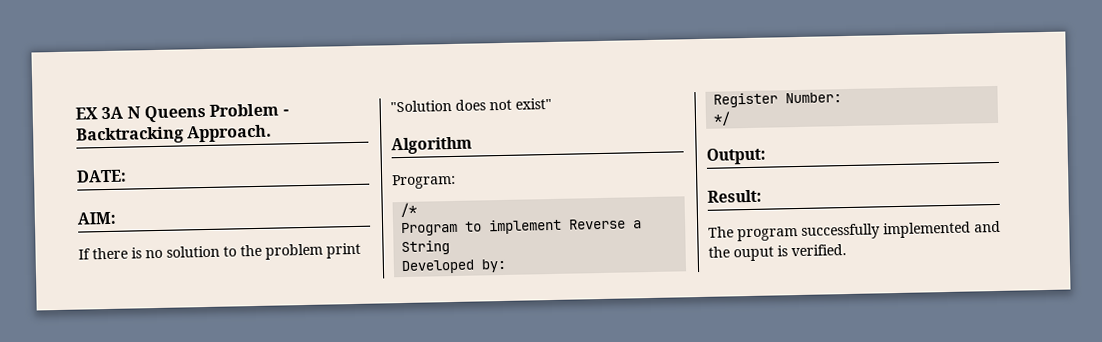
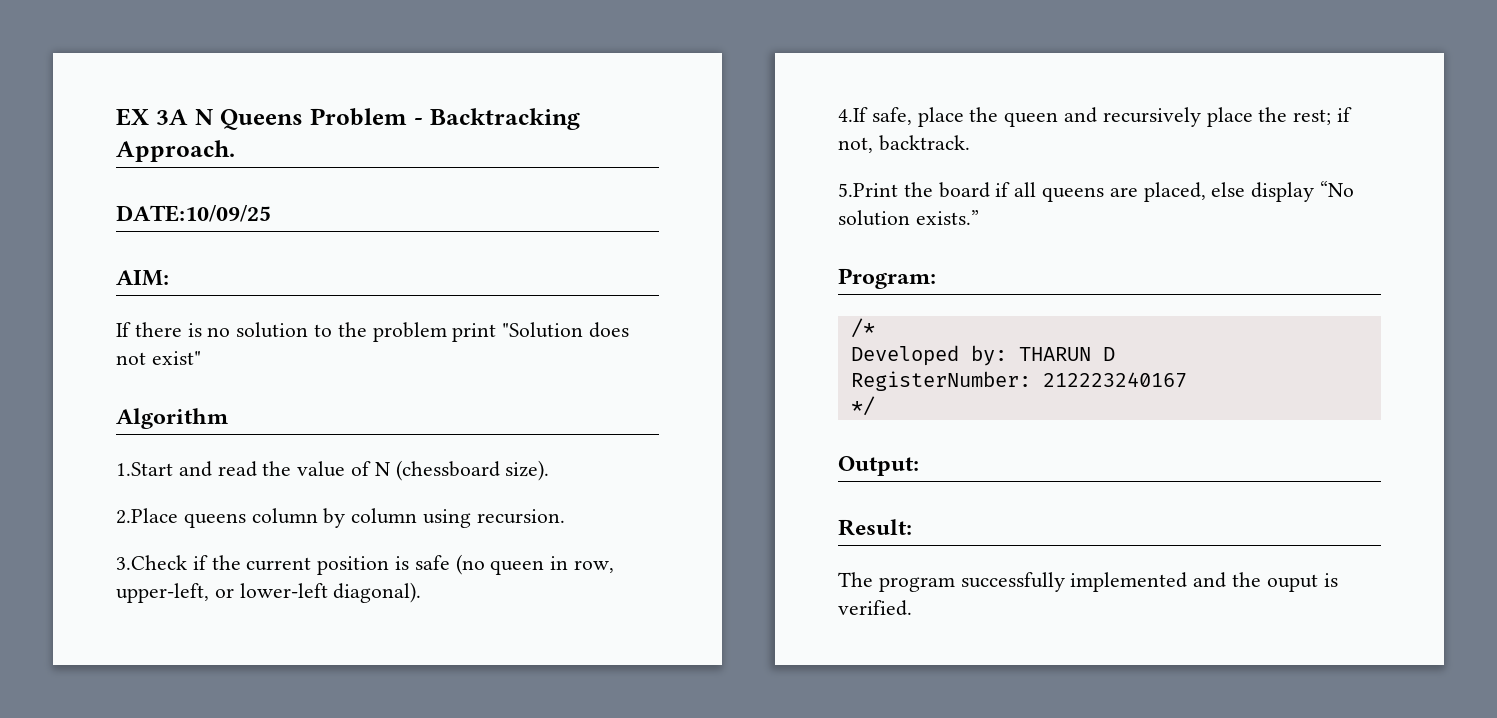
[76,169,127,183] DATE: -> [116,204,271,222] DATE:10/09/25
[392,173,456,190] [400,202,418,218] [401,218,643,237] [401,240,451,256] [401,258,508,275] [713,92,843,108] Program: // /* // Program to implement Reverse a String // Developed by: // Register Number: -> [116,460,550,481] [116,508,565,528] [116,554,615,575] [116,582,422,603] [838,107,1353,127] [838,135,970,153] [838,181,1355,202] [838,210,979,226] [838,268,936,289] [850,318,875,338] [850,345,1115,366] [850,371,1187,391] 1.Start and read the value of N (chessboard size). // 2.Place queens column by column using recursion. // 3.Check if the current position is safe (no queen in row, upper-left, or lower-left diagonal). // 4.If safe, place the queen and recursively place the rest; if not, backtrack. // 5.Print the board if all queens are placed, else display “No solution exists.” // Program: // /* // Developed by: THARUN D // RegisterNumber: 212223240167

